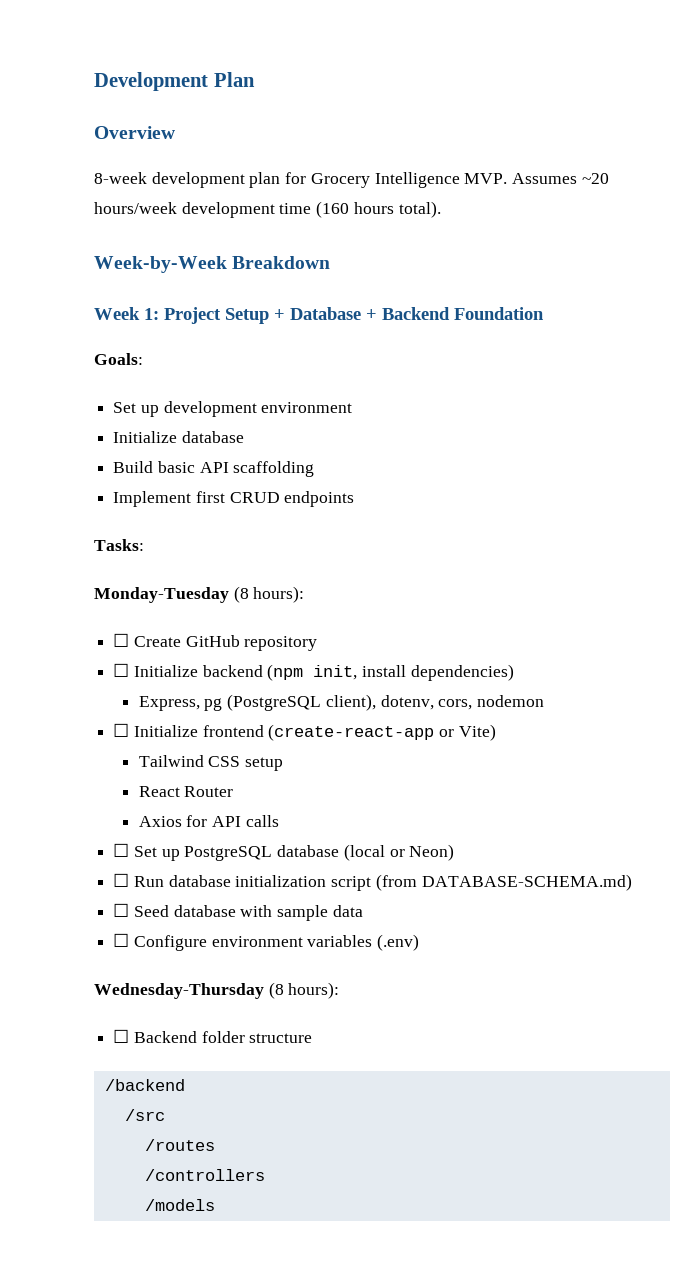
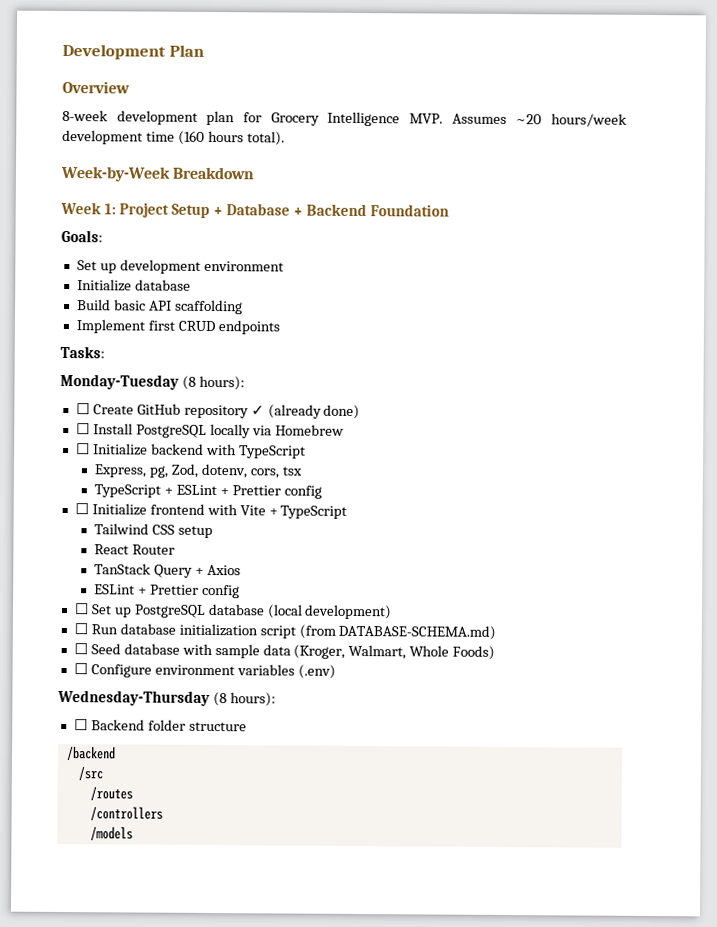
[113,663,514,681] [138,694,545,711] // ☐ Initialize backend (npm init, install dependencies) // Express, pg (PostgreSQL client), dotenv, cors, nodemon -> [250,404,361,420] [75,423,344,439] [75,443,306,459] [94,463,302,479] [94,484,322,499] ✓ (already done) // ☐ Install PostgreSQL locally via Homebrew // ☐ Initialize backend with TypeScript // Express, pg, Zod, dotenv, cors, tsx // TypeScript + ESLint + Prettier config
[268,724,496,741] (create-react-app or Vite) -> [206,503,348,519] with Vite + TypeScript
[138,815,279,827] Axios for API calls -> [94,563,241,578] [94,584,240,599] TanStack Query + Axios // ESLint + Prettier config
[389,844,455,861] or Neon) -> [304,604,393,620] development)
(363, 911) none -> [293,644,496,660] (Kroger, Walmart, Whole Foods)

